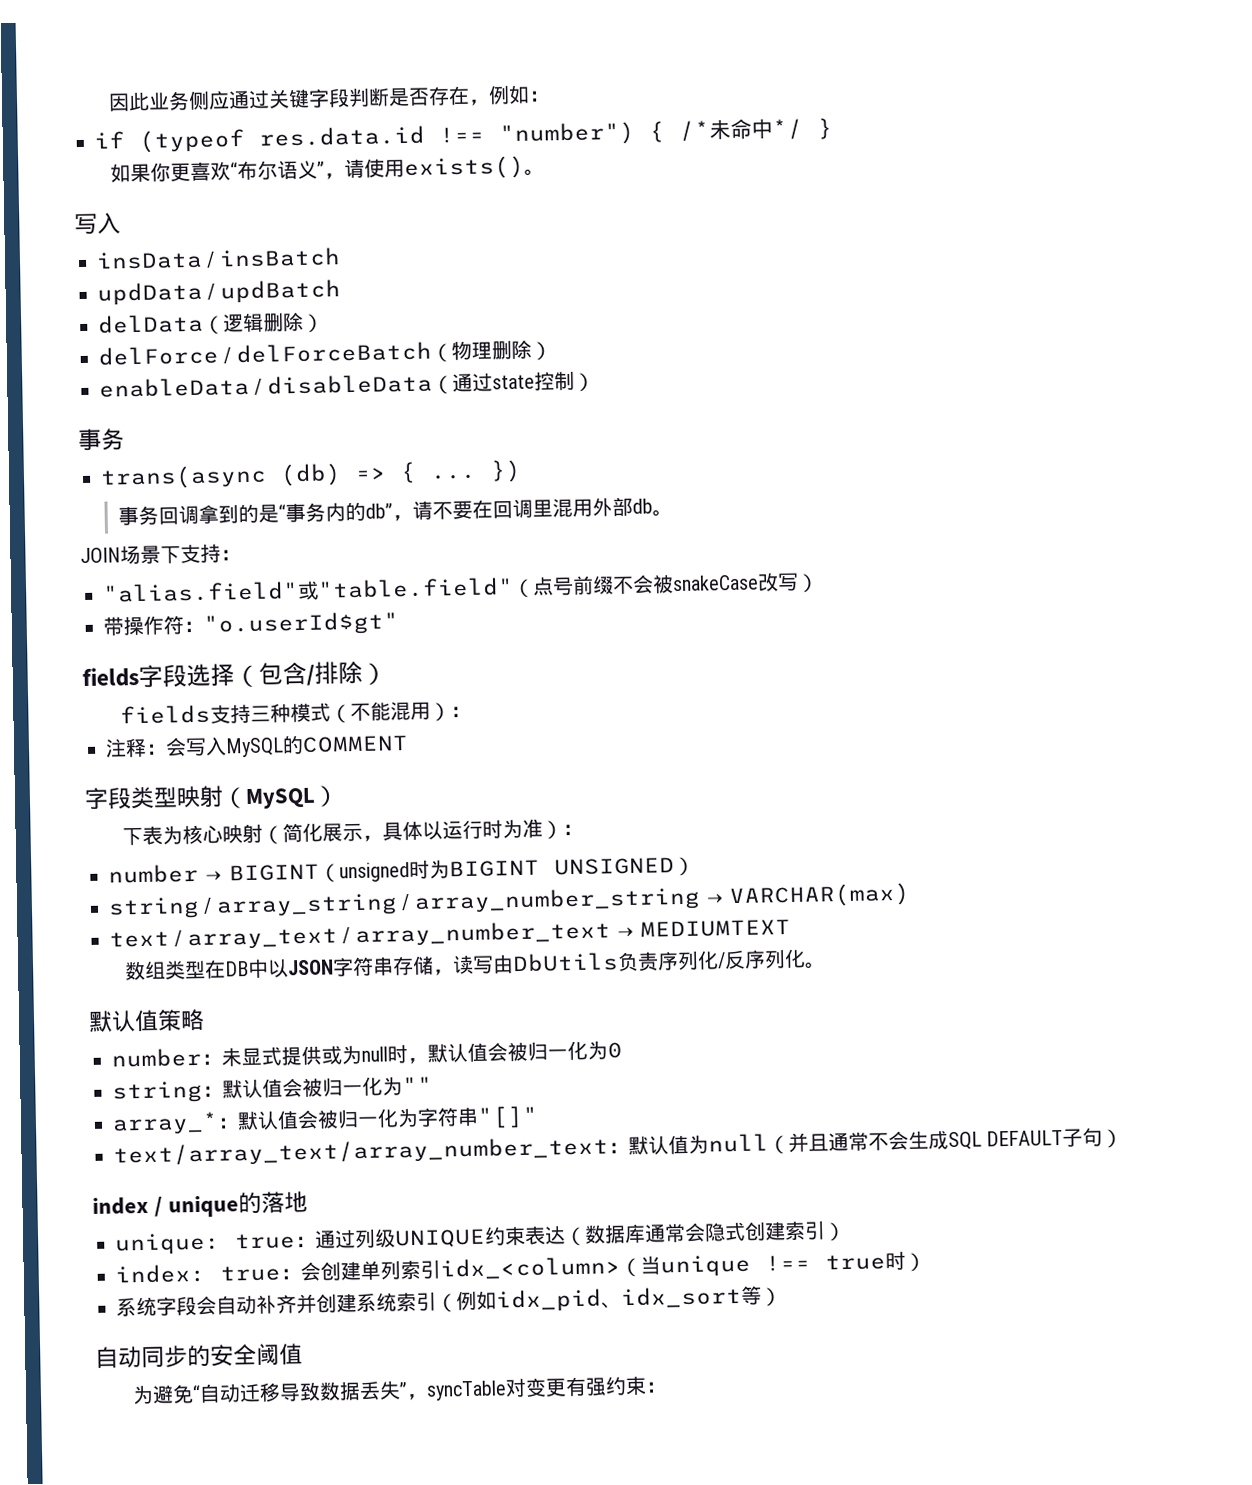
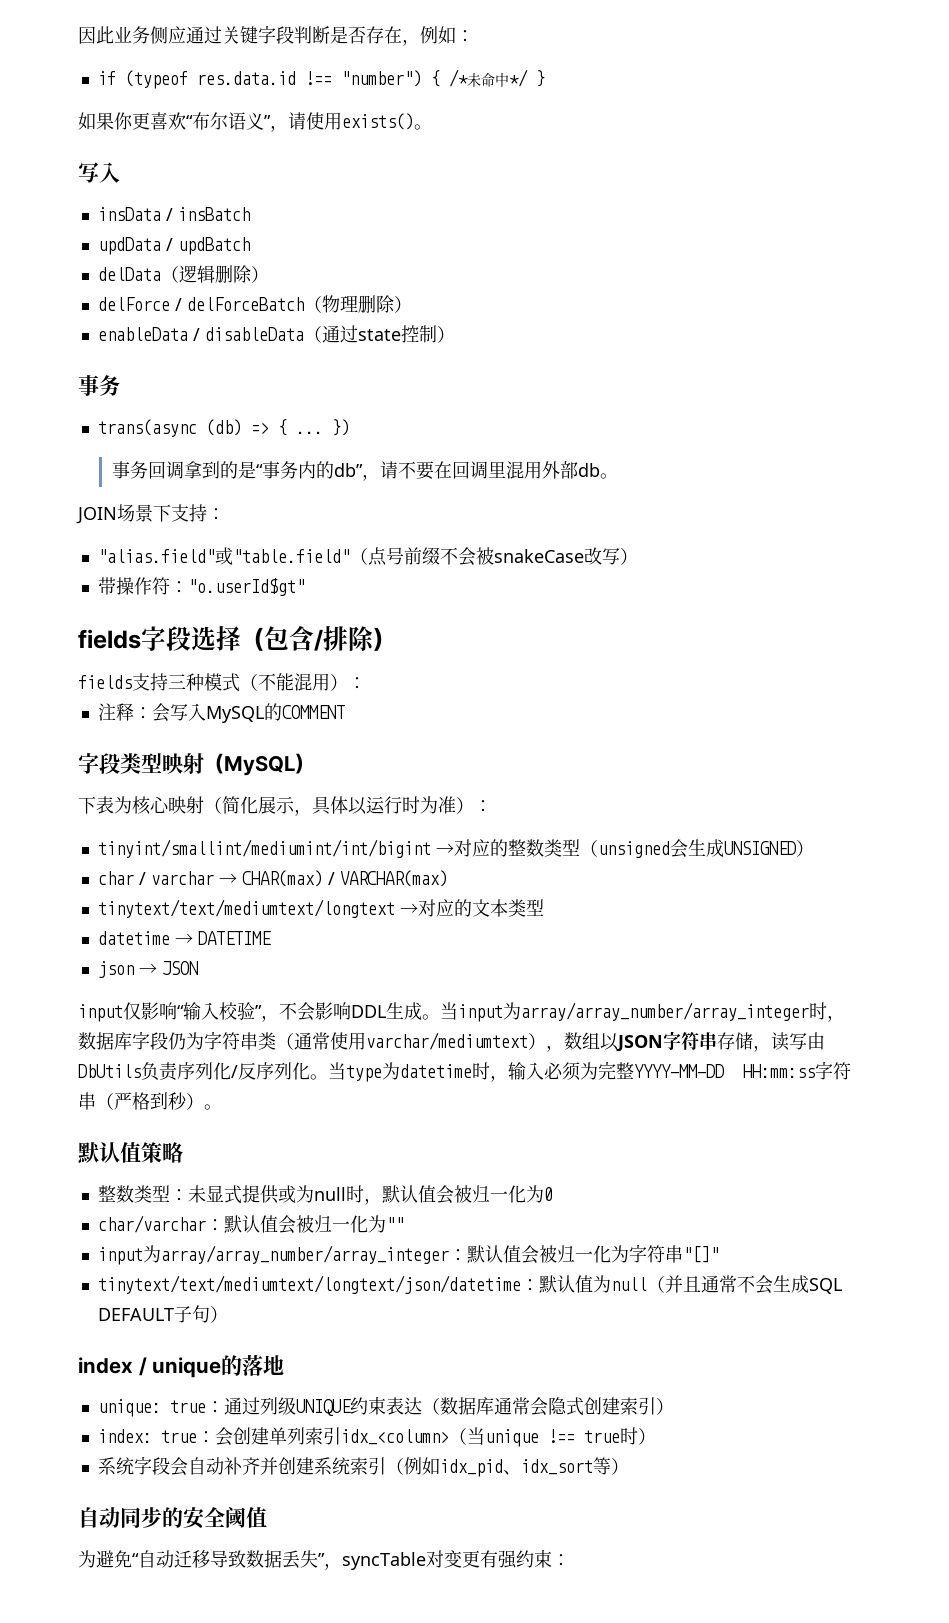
[108,856,695,884] [108,882,912,920] [109,918,792,951] [123,958,269,981] number → BIGINT（unsigned时为BIGINT UNSIGNED） // string / array_string / array_number_string → VARCHAR(max) // text / array_text / array_number_text → MEDIUMTEXT // 数组类型在DB中 -> [97,839,814,858] [97,870,448,887] [97,899,544,918] [97,931,271,945] [97,961,198,978] [78,1002,845,1022] [78,1031,600,1052] tinyint/smallint/mediumint/int/bigint →对应的整数类型（unsigned会生成UNSIGNED） // char / varchar → CHAR(max) / VARCHAR(max) // tinytext/text/mediumtext/longtext →对应的文本类型 // datetime → DATETIME // json → JSON // input仅影响“输入校验”，不会影响DDL生成。当input为array/array_number/array_integer时，数据库字段仍为字符串类（通常使用varchar/mediumtext），数组
(826, 965) none -> [328,1061,851,1082] [78,1092,222,1110] 当type为datetime时，输入必须为完整YYYY-MM-DD HH:mm:ss字符串（严格到秒）。
[111,1047,202,1068] number -> [97,1185,170,1203] 整数类型
[112,1080,203,1104] string -> [97,1215,206,1233] char/varchar
[112,1111,219,1136] array_* -> [97,1245,449,1265] input为array/array_number/array_integer
[113,1136,609,1168] text/array_text/array_number_text -> [97,1275,521,1294] tinytext/text/mediumtext/longtext/json/datetime

